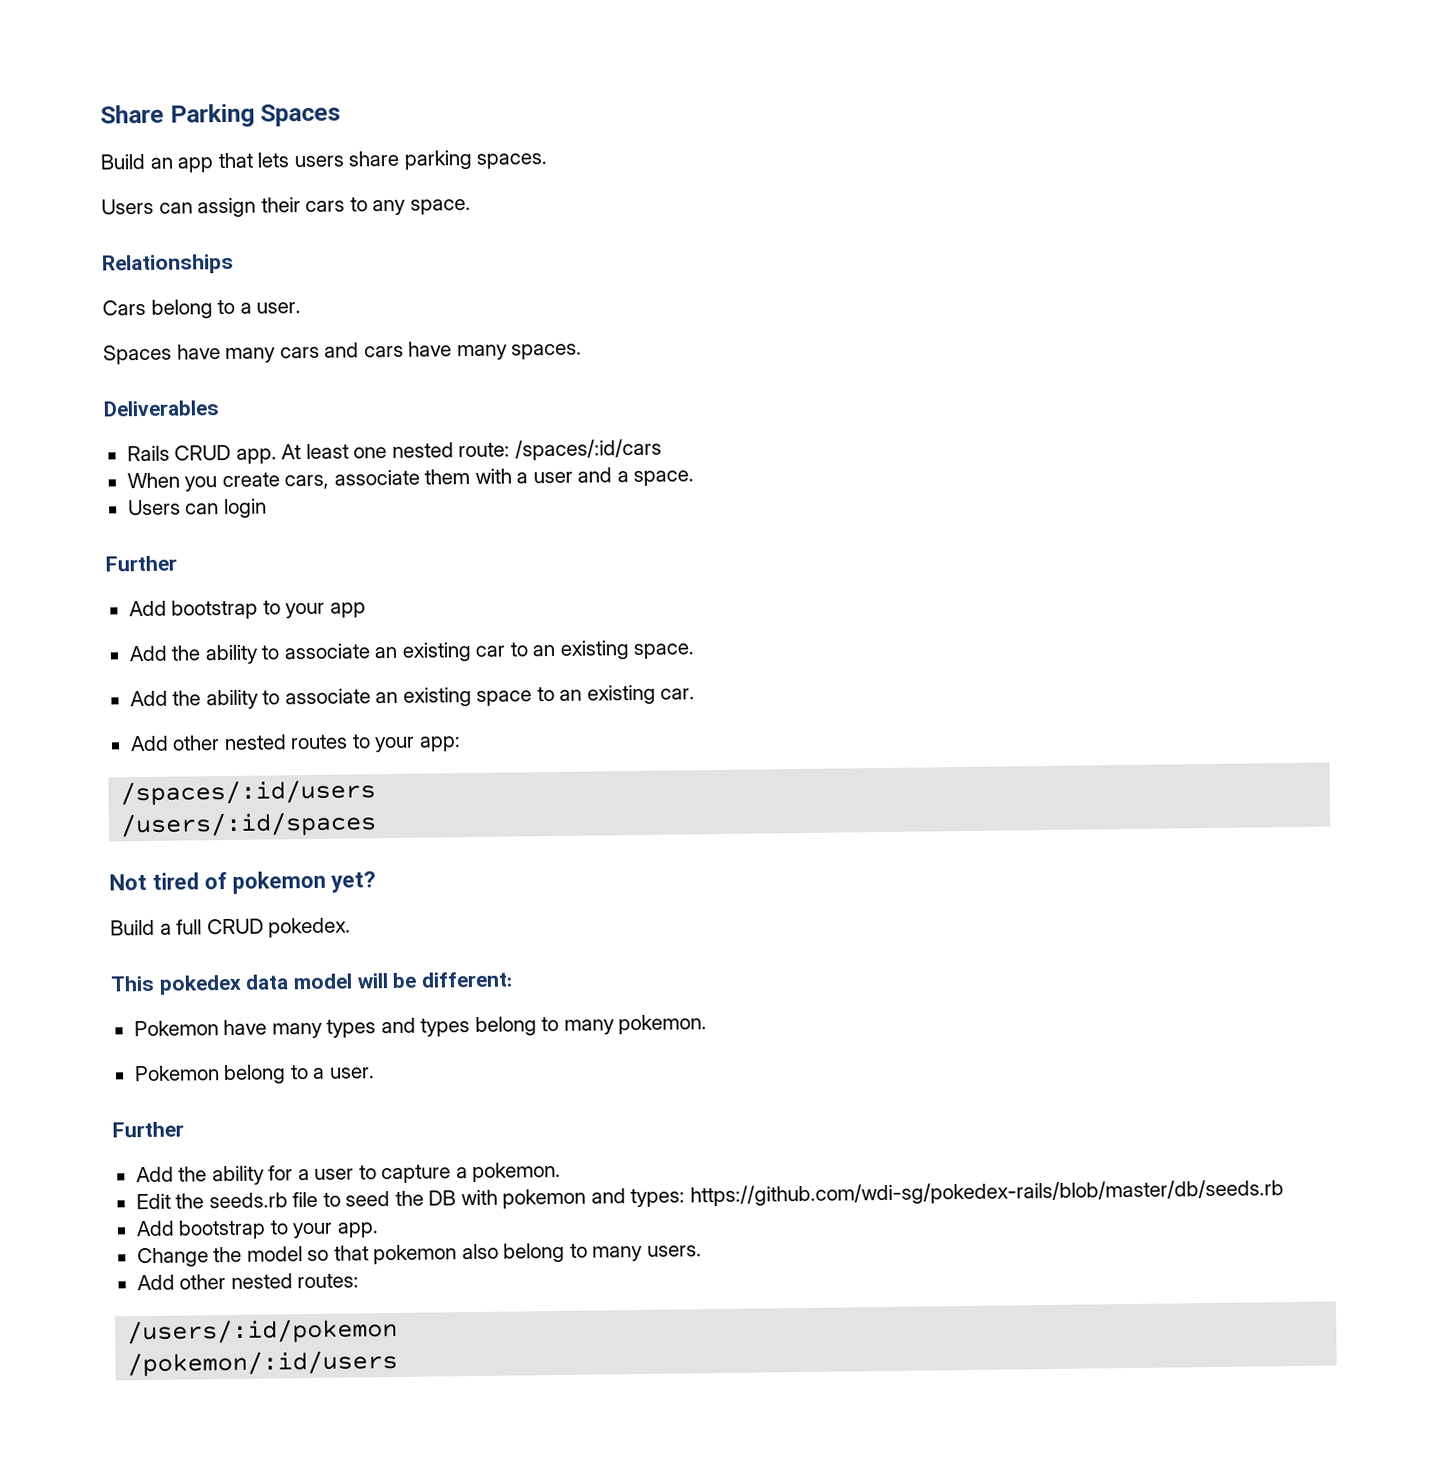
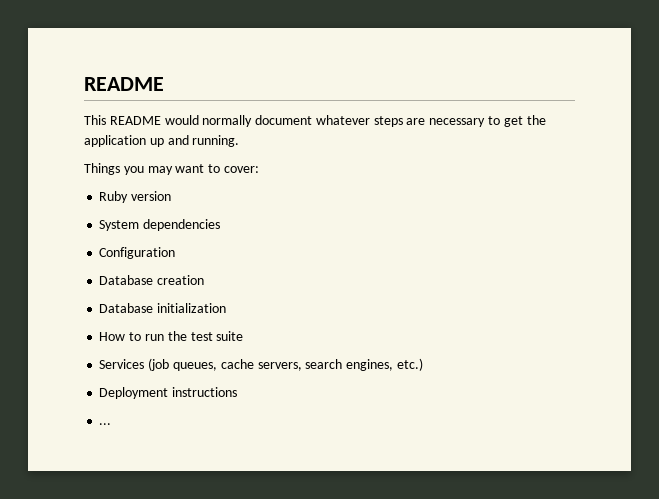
[100,103,342,128] [100,149,548,173] [101,197,471,218] [102,253,234,275] [102,299,302,319] [103,341,583,365] [103,400,219,417] [126,438,662,464] [126,467,695,492] [127,498,267,519] [105,555,177,572] [128,599,366,620] [128,640,695,665] [129,684,696,710] [129,734,461,753] [120,779,377,806] [120,811,378,838] [109,870,376,894] [110,917,352,938] [110,971,513,995] [133,1014,708,1039] [133,1064,375,1085] [112,1121,184,1138] [135,1161,562,1186] [135,1179,1284,1210] [135,1219,379,1240] [136,1242,702,1268] [136,1273,360,1291] [127,1317,399,1345] [127,1349,399,1377] Share Parking Spaces // Build an app that lets users share parking spaces. // Users can assign their cars to any space. // Relationships // Cars belong to a user. // Spaces have many cars and cars have many spaces. // Deliverables // Rails CRUD app. At least one nested route: /spaces/:id/cars // When you create cars, associate them with a user and a space. // Users can login // Further // Add bootstrap to your app // Add the ability to associate an existing car to an existing space. // Add the ability to associate an existing space to an existing car. // Add other nested routes to your app: // /spaces/:id/users // /users/:id/spaces // Not tired of pokemon yet? // Build a full CRUD pokedex. // This pokedex data model will be different: // Pokemon have many types and types belong to many pokemon. // Pokemon belong to a user. // Further // Add the ability for a user to capture a pokemon. // Edit the seeds.rb file to seed the DB with pokemon and types: https://github.com/wdi-sg/pokedex-rails/blob/master/db/seeds.rb // Add bootstrap to your app. // Change the model so that pokemon also belong to many users. // Add other nested routes: // /users/:id/pokemon // /pokemon/:id/users -> [84,77,164,91] [84,115,546,127] [84,135,240,147] [84,163,259,175] [99,191,172,203] [99,219,221,231] [99,247,176,259] [99,275,205,285] [99,303,227,313] [99,331,244,341] [99,358,423,371] [99,387,238,399] [99,423,112,425] README // This README would normally document whatever steps are necessary to get the application up and running. // Things you may want to cover: // Ruby version // System dependencies // Configuration // Database creation // Database initialization // How to run the test suite // Services (job queues, cache servers, search engines, etc.) // Deployment instructions // ...

